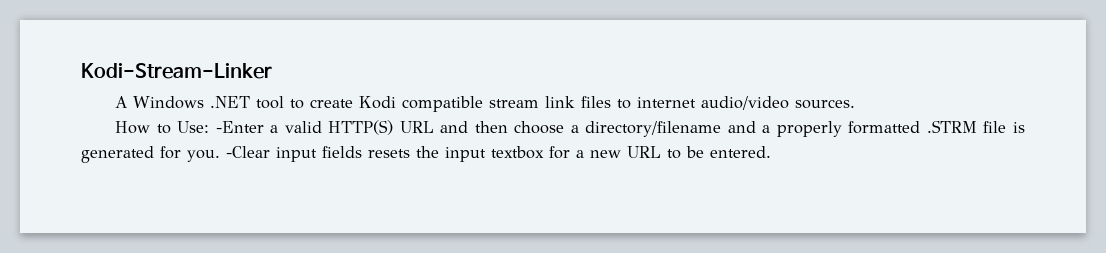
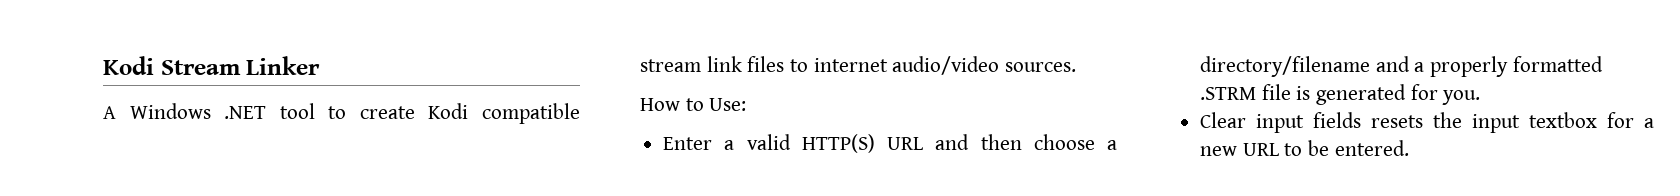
[81,63,272,79] Kodi-Stream-Linker -> [103,56,321,75] Kodi Stream Linker
[215,121,264,133] -Enter -> [663,137,713,150] // Enter
[226,146,270,158] -Clear -> [1200,112,1247,128] // Clear

